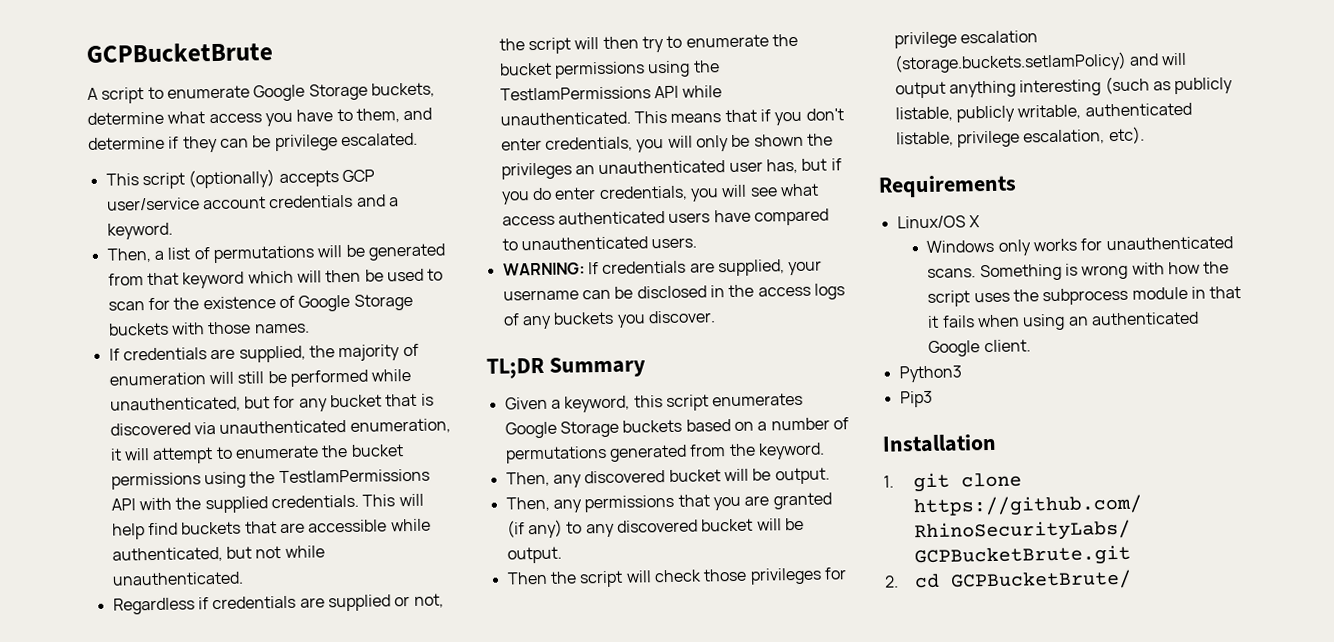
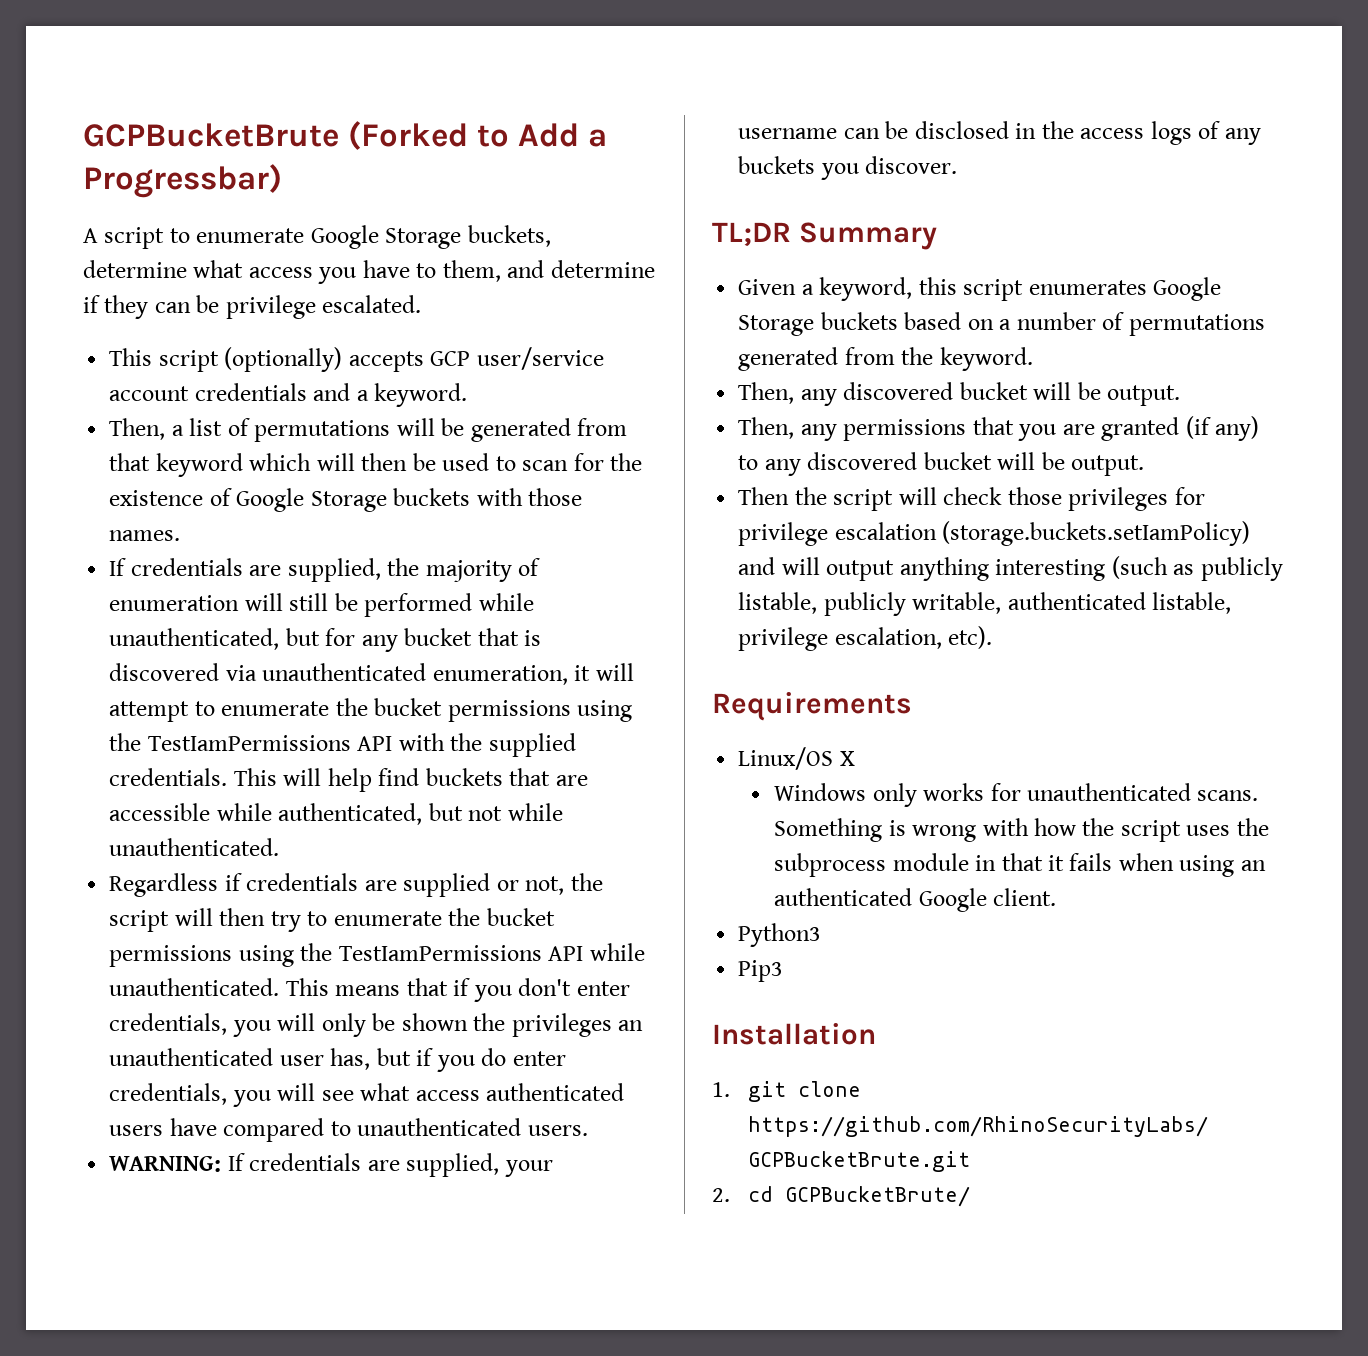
(273, 52) none -> [347,121,607,150] [83,164,282,198] (Forked to Add a Progressbar)

